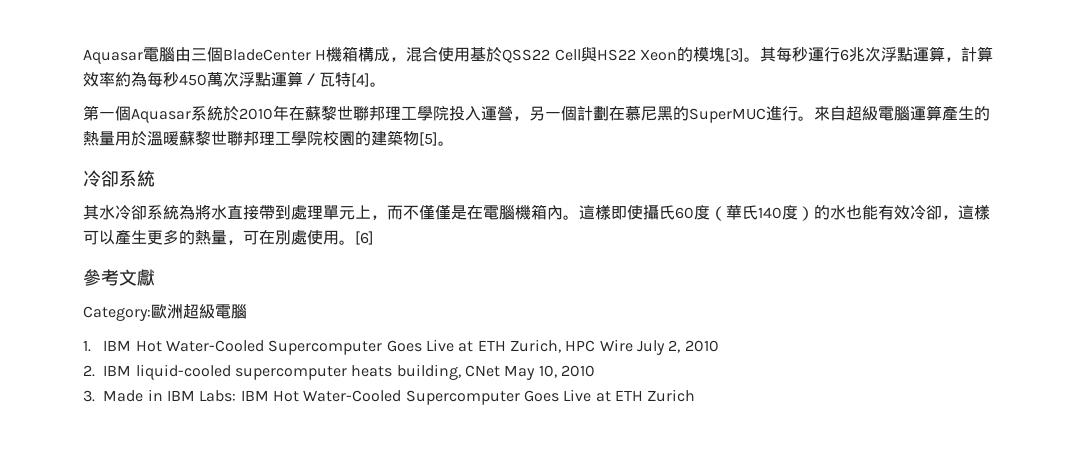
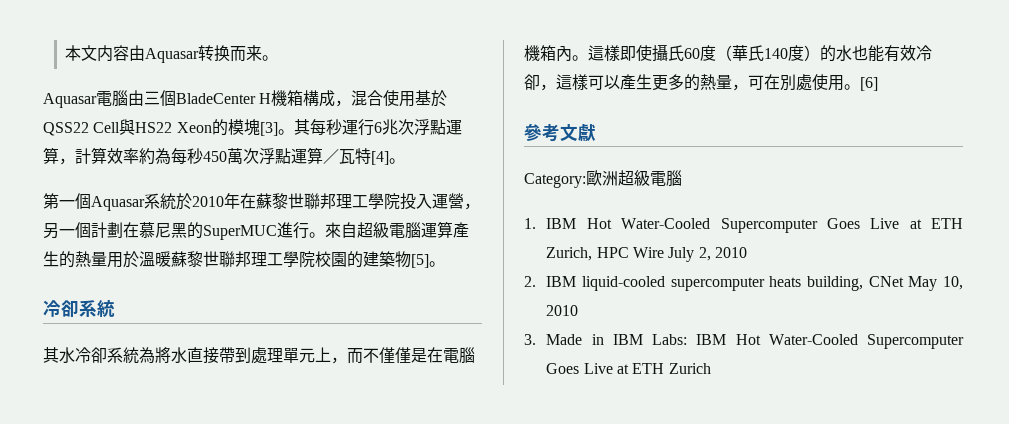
(83, 56) none -> [65,45,279,63] 本文内容由Aquasar转换而来。 //

